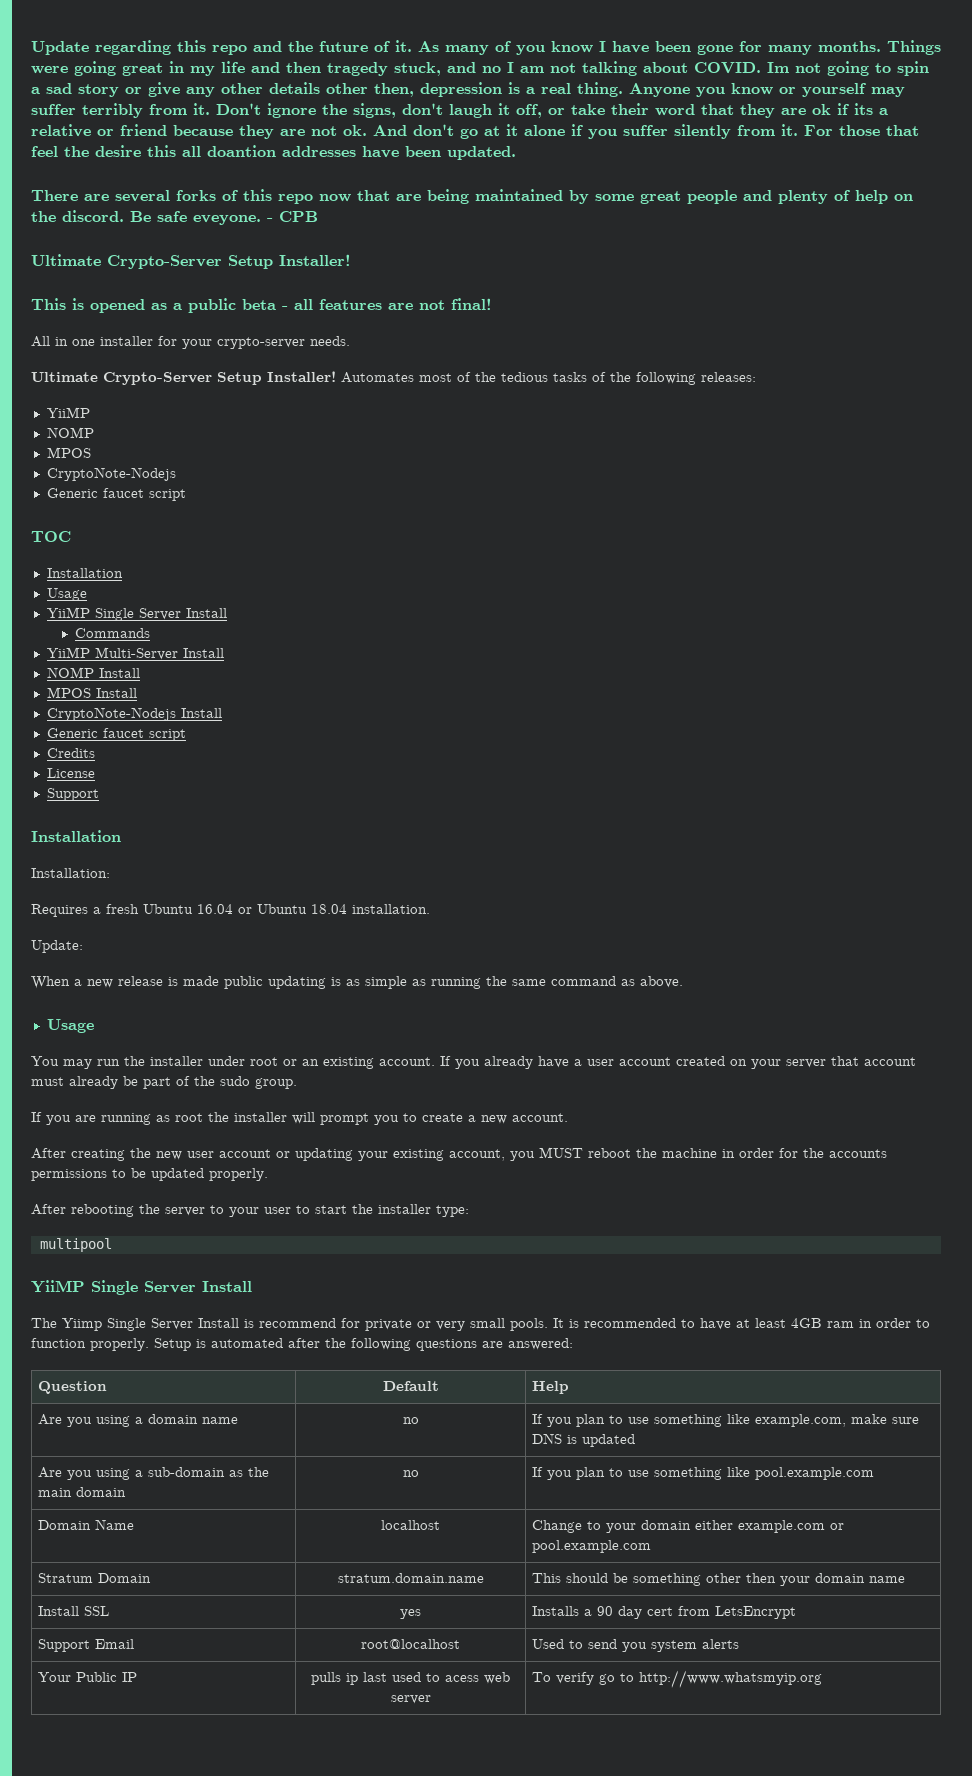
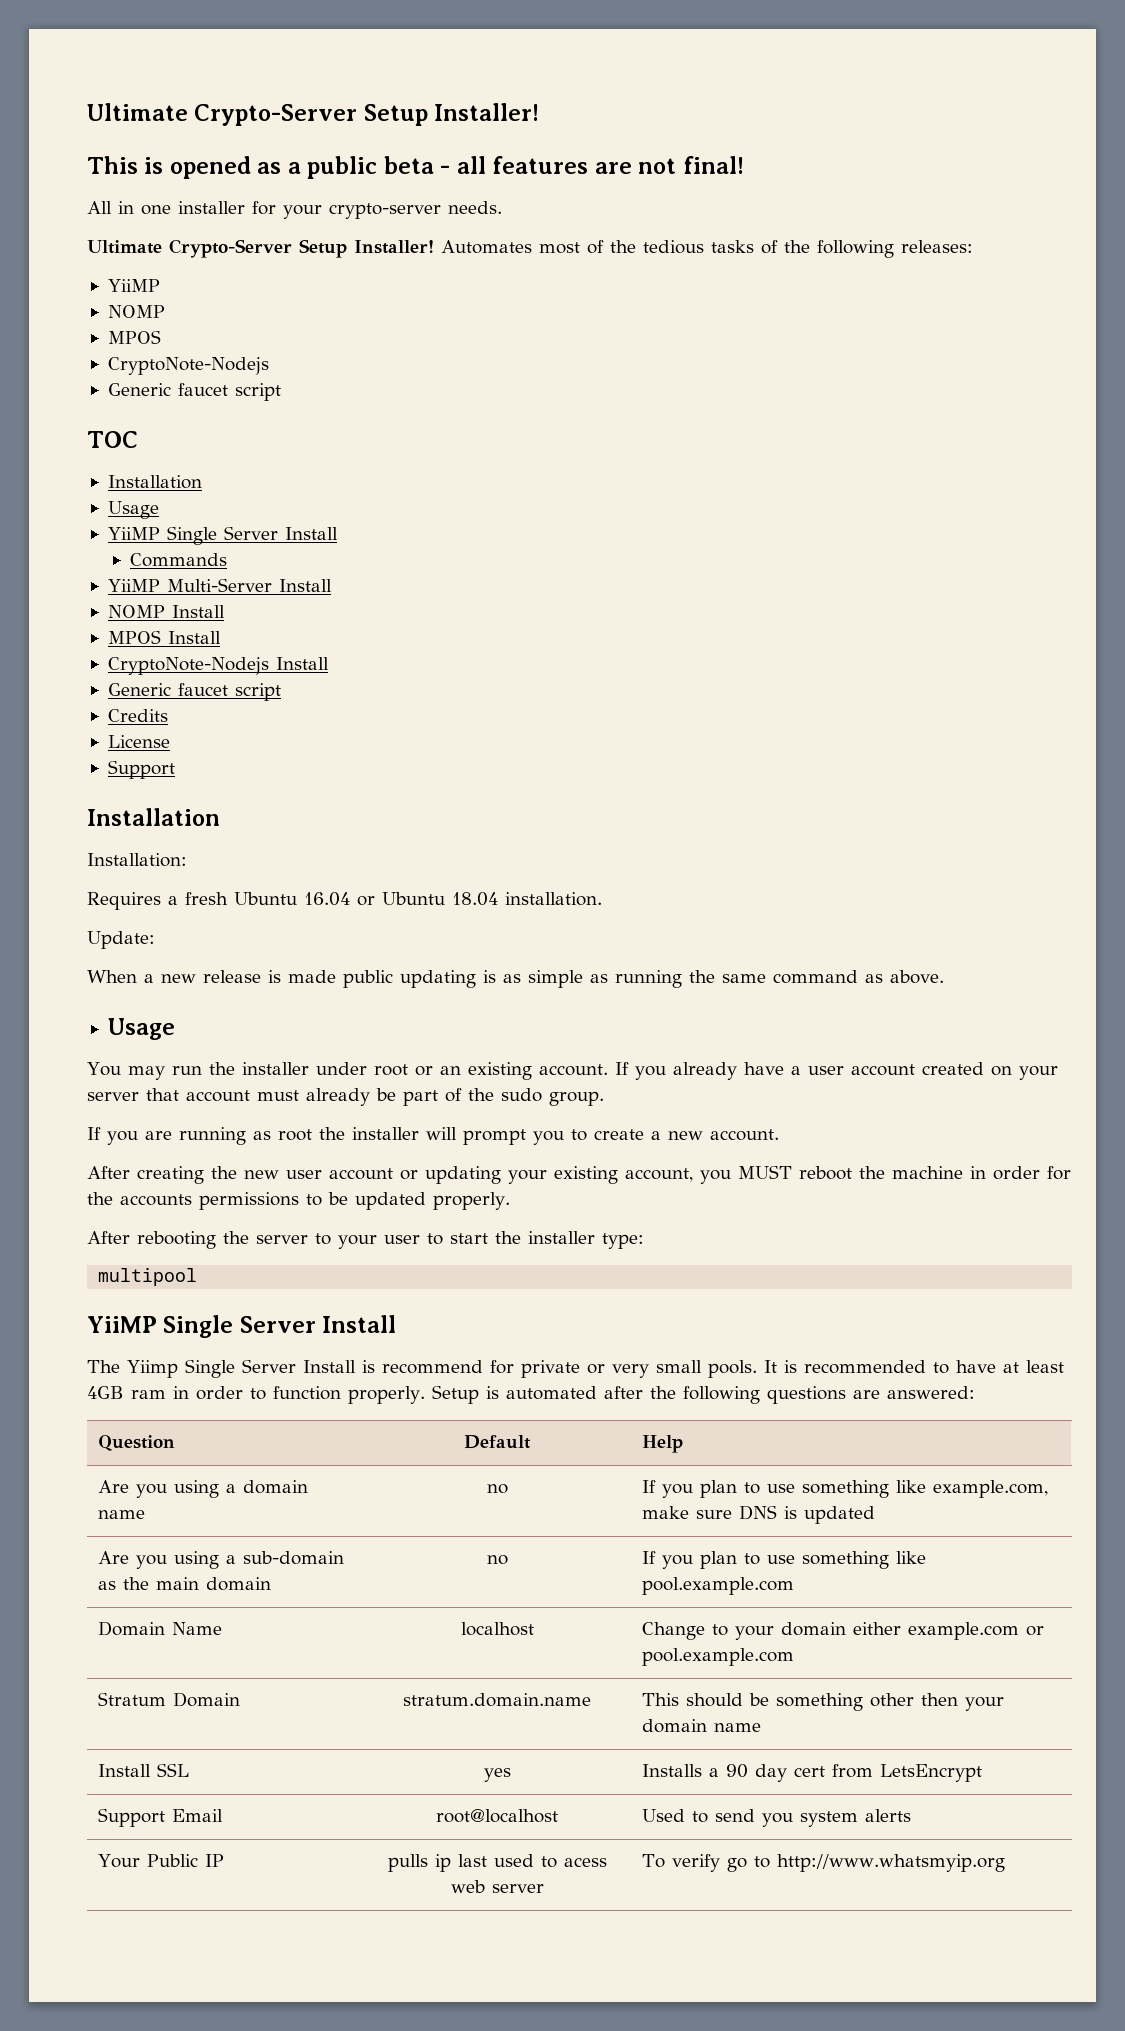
[31,40,941,55] [31,61,929,76] [31,82,905,97] [31,103,888,118] [31,124,919,139] [31,145,516,160] [31,189,913,204] [31,210,318,225] Update regarding this repo and the future of it. As many of you know I have been gone for many months. Things were going great in my life and then tragedy stuck, and no I am not talking about COVID. Im not going to spin a sad story or give any other details other then, depression is a real thing. Anyone you know or yourself may suffer terribly from it. Don't ignore the signs, don't laugh it off, or take their word that they are ok if its a relative or friend because they are not ok. And don't go at it alone if you suffer silently from it. For those that feel the desire this all doantion addresses have been updated. // There are several forks of this repo now that are being maintained by some great people and plenty of help on the discord. Be safe eveyone. - CPB // -> (87, 112) none

